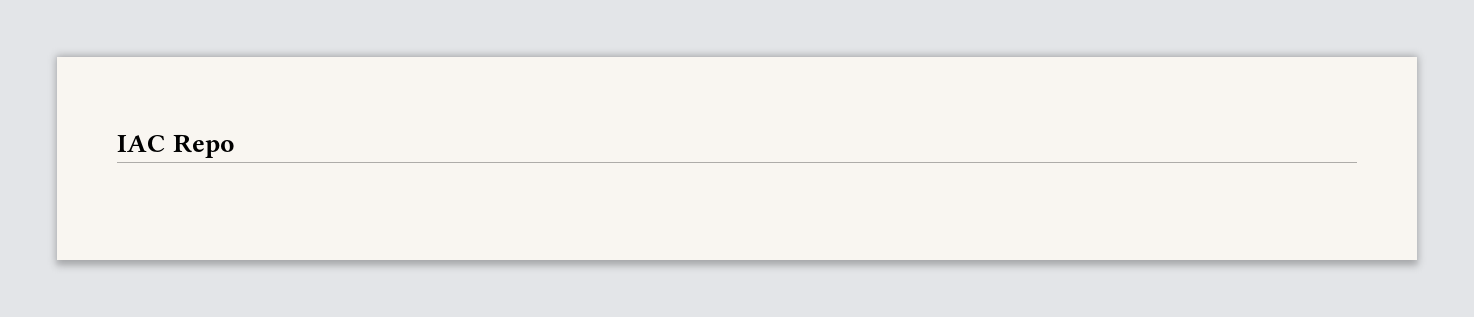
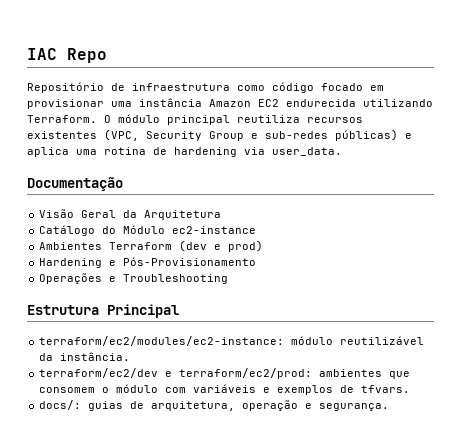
(236, 146) none -> [27,82,384,93] [27,98,433,109] [27,114,363,125] [27,129,412,141] [27,147,342,157] [27,176,123,191] [39,209,222,220] [39,225,257,236] [39,240,264,252] [39,257,257,268] [39,273,229,284] [27,304,179,318] [39,336,425,346] [39,352,131,361] [39,368,411,379] [39,384,411,395] [39,400,390,411] // Repositório de infraestrutura como código focado em provisionar uma instância Amazon EC2 endurecida utilizando Terraform. O módulo principal reutiliza recursos existentes (VPC, Security Group e sub-redes públicas) e aplica uma rotina de hardening via user_data. // Documentação // Visão Geral da Arquitetura // Catálogo do Módulo ec2-instance // Ambientes Terraform (dev e prod) // Hardening e Pós-Provisionamento // Operações e Troubleshooting // Estrutura Principal // terraform/ec2/modules/ec2-instance: módulo reutilizável da instância. // terraform/ec2/dev e terraform/ec2/prod: ambientes que consomem o módulo com variáveis e exemplos de tfvars. // docs/: guias de arquitetura, operação e segurança.

